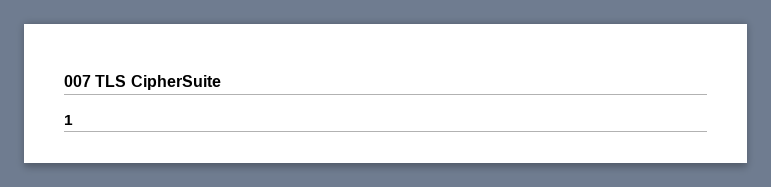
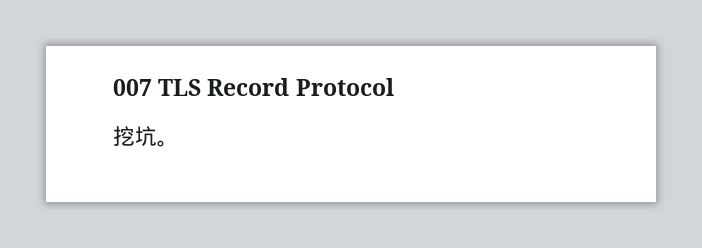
[130,75,221,90] [64,115,73,125] CipherSuite // 1 -> [207,78,394,96] [113,126,179,147] Record Protocol // 挖坑。

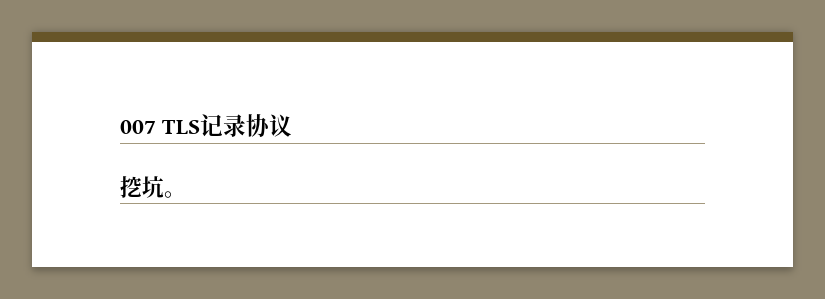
[207,78,394,96] Record Protocol -> [200,114,293,137] 记录协议

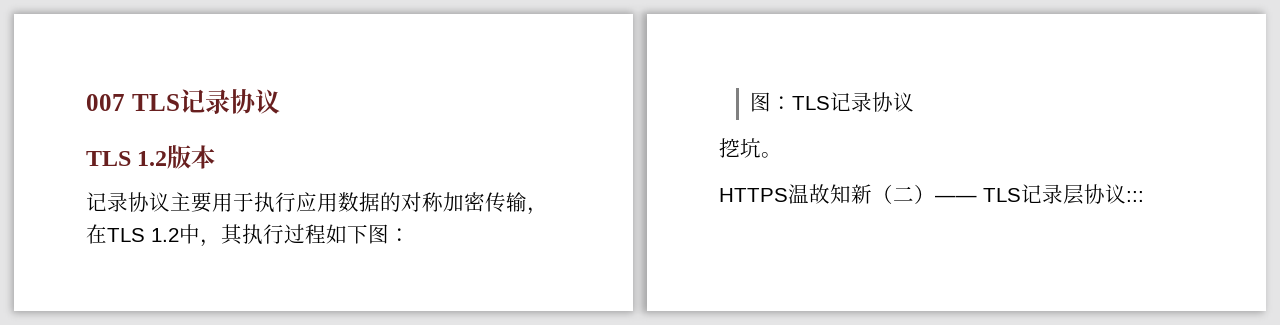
[120,176,186,198] 挖坑。 -> [86,145,216,169] [86,192,548,215] [86,224,410,247] [750,92,915,112] [719,138,782,158] [719,184,1144,205] TLS 1.2版本 // 记录协议主要用于执行应用数据的对称加密传输，在TLS 1.2中，其执行过程如下图： // 图：TLS记录协议 // 挖坑。 // HTTPS温故知新（二）—— TLS记录层协议:::

